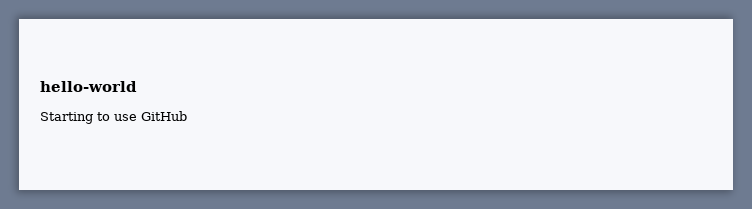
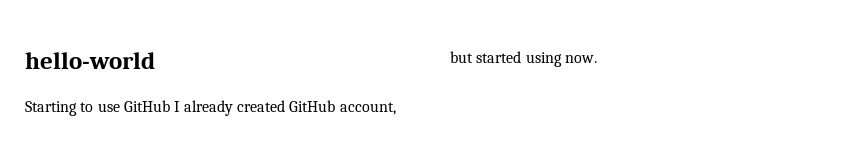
(187, 116) none -> [174,100,396,116] [450,51,597,67] I already created GitHub account, but started using now.

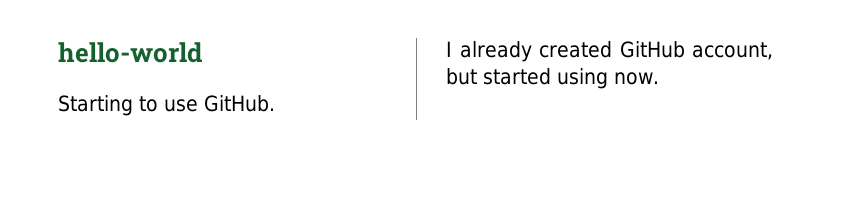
[123,100,170,112] GitHub -> [204,95,275,112] GitHub. //

